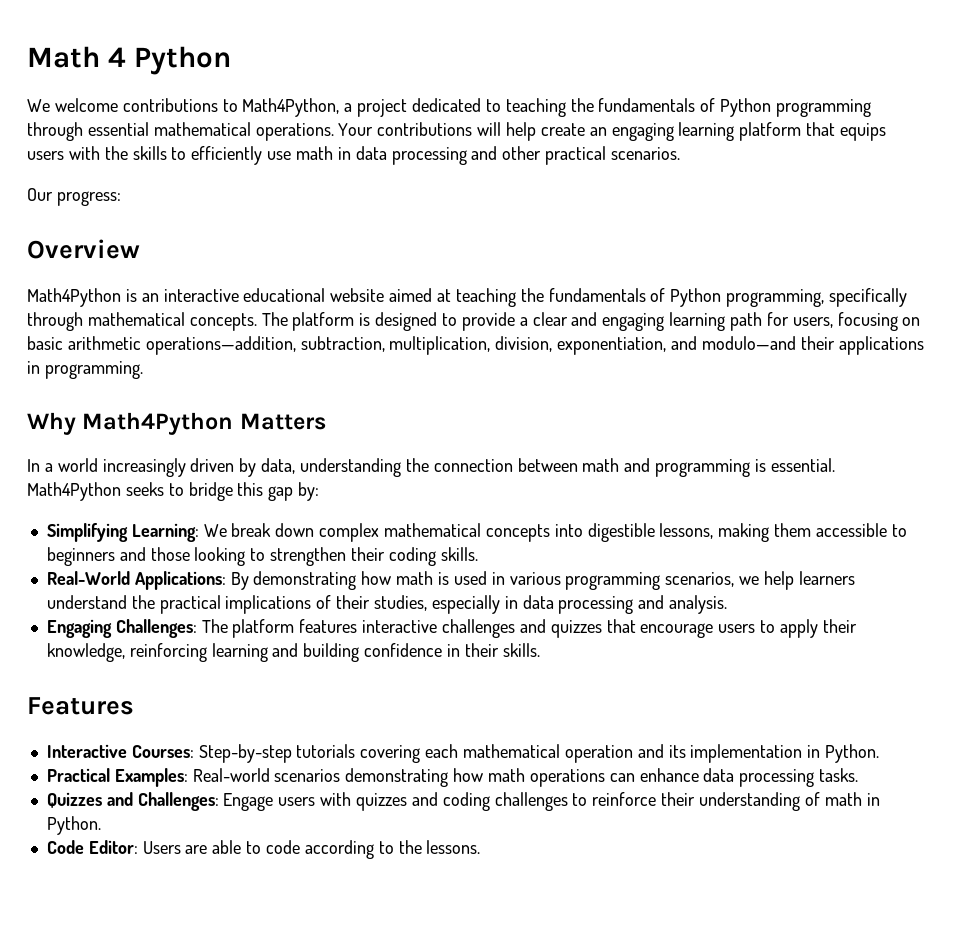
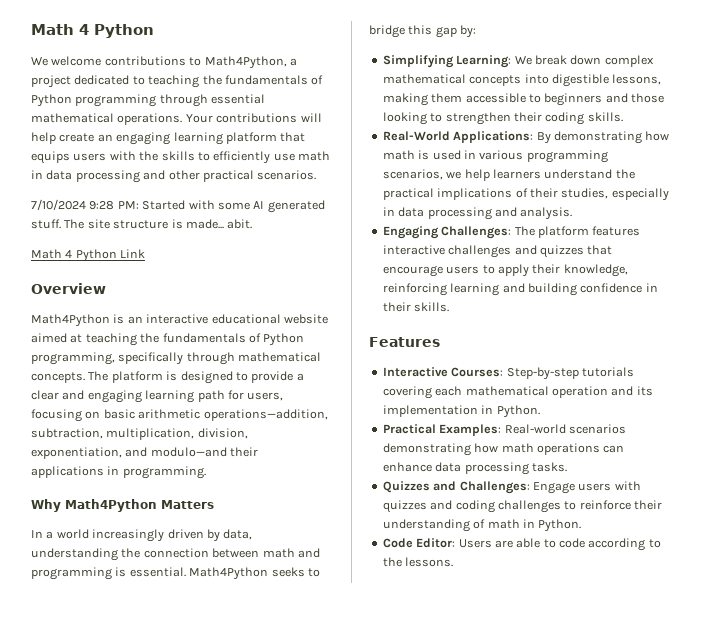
[27,188,121,206] Our progress: -> [31,199,325,213] [31,219,253,229] [31,249,146,262] 7/10/2024 9:28 PM: Started with some AI generated stuff. The site structure is made... abit. // Math 4 Python Link

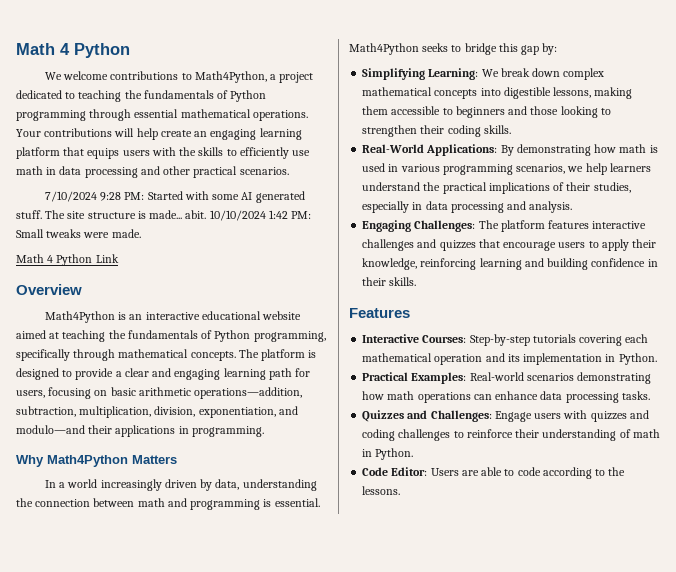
(253, 224) none -> [209,210,312,221] [16,229,141,238] 10/10/2024 1:42 PM: Small tweaks were made.

